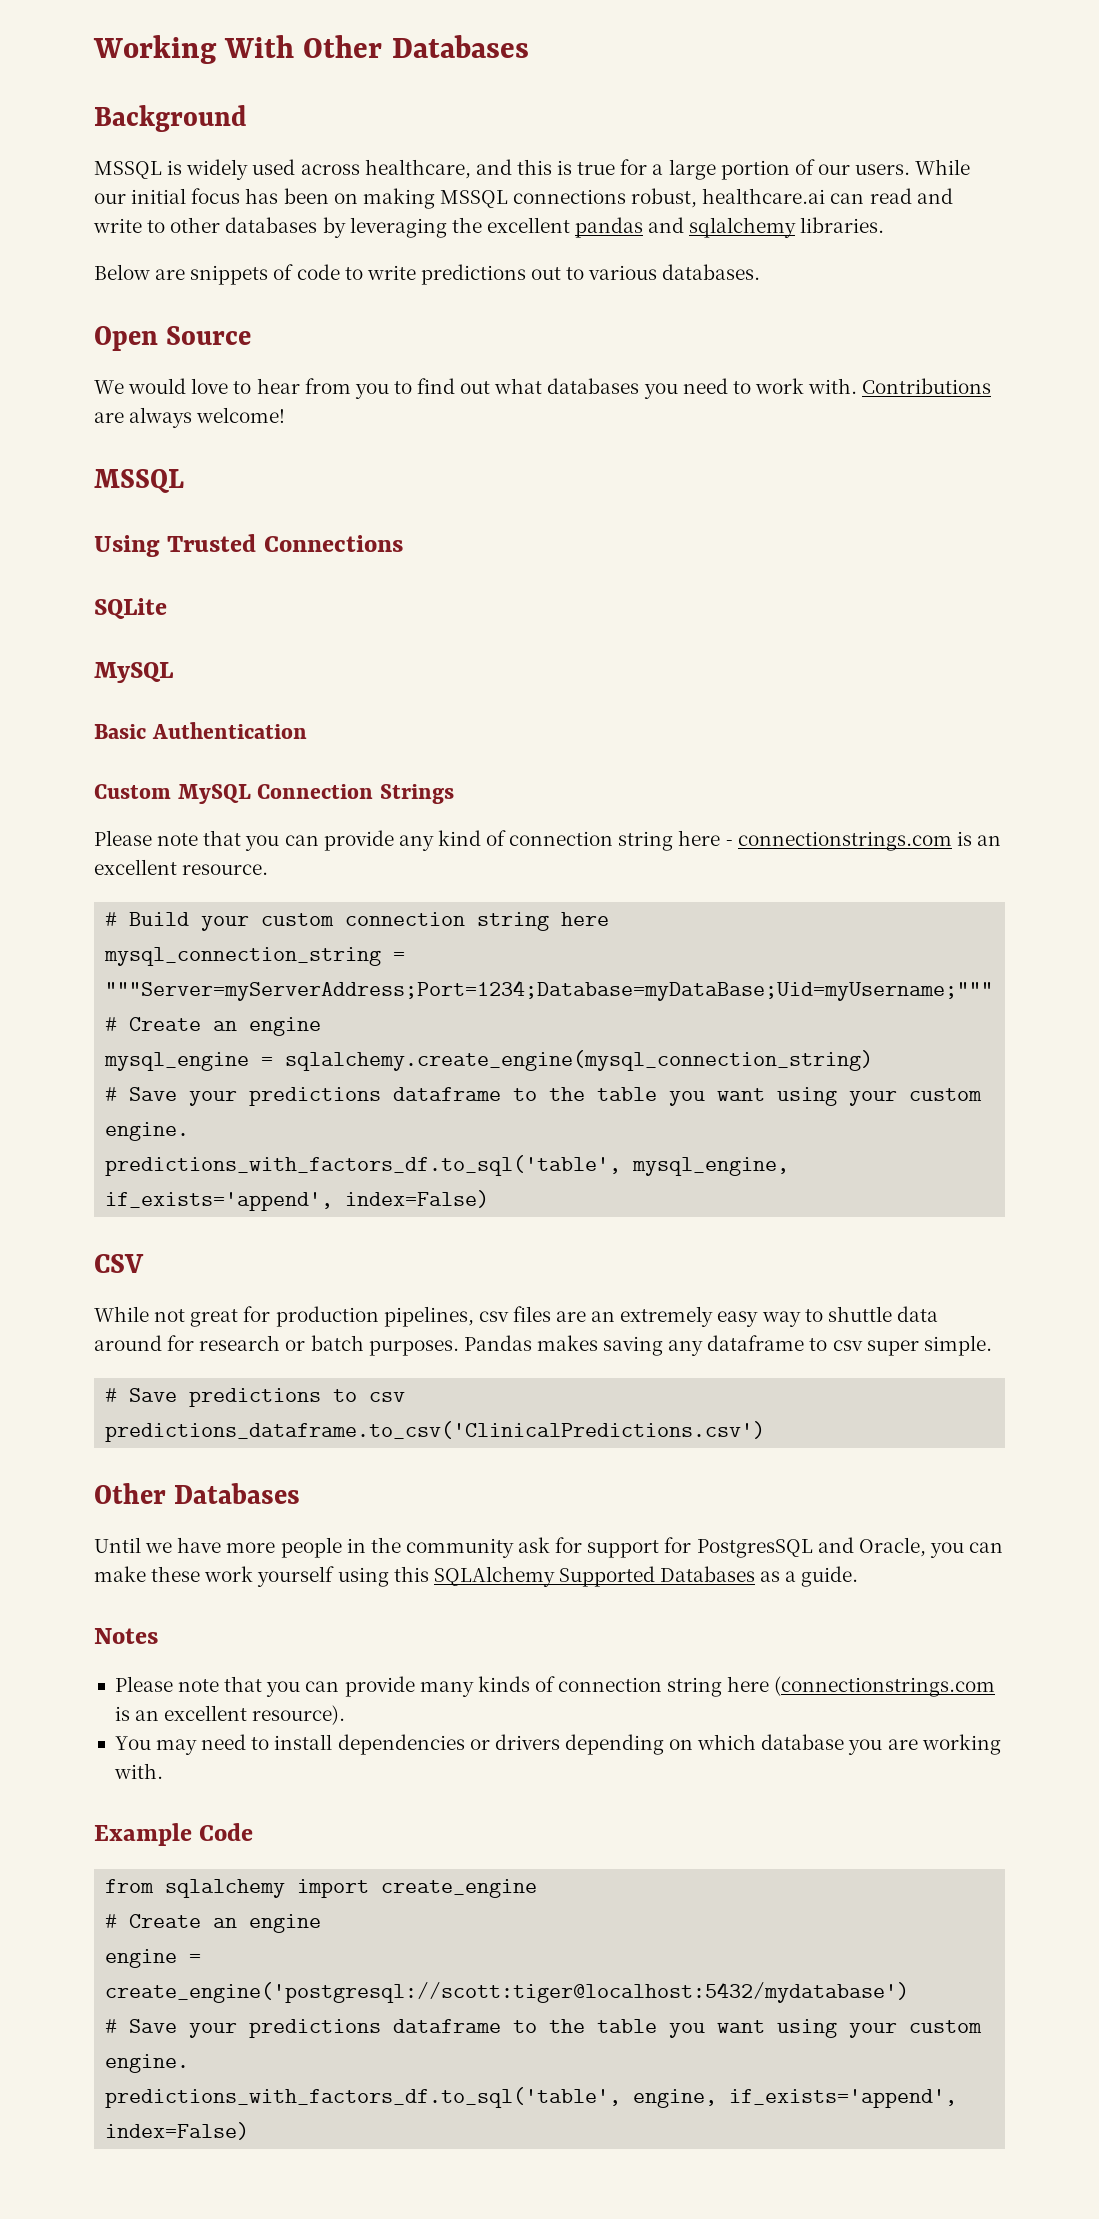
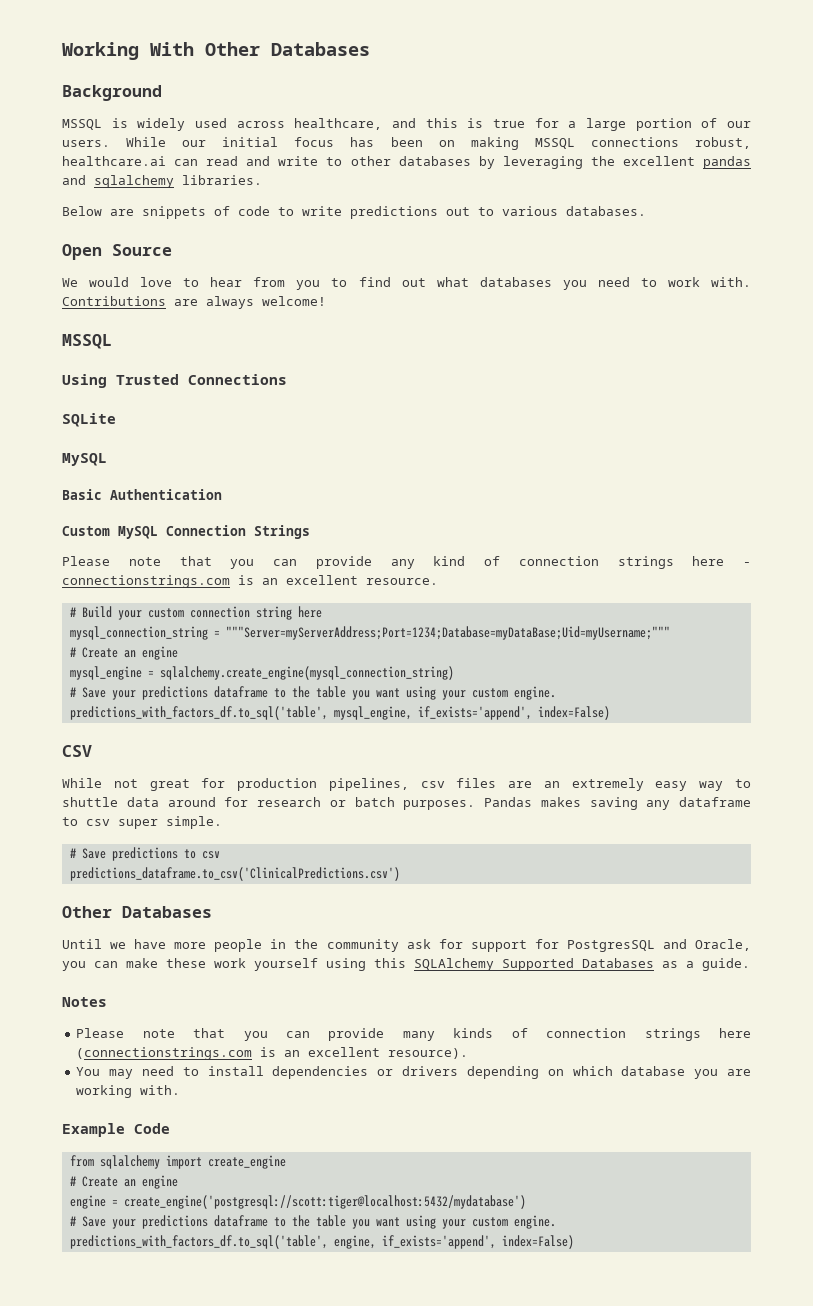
[618,831,674,851] string -> [617,556,674,569] strings
[667,1677,723,1697] string -> [644,1028,701,1041] strings

